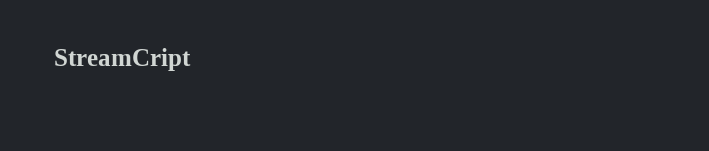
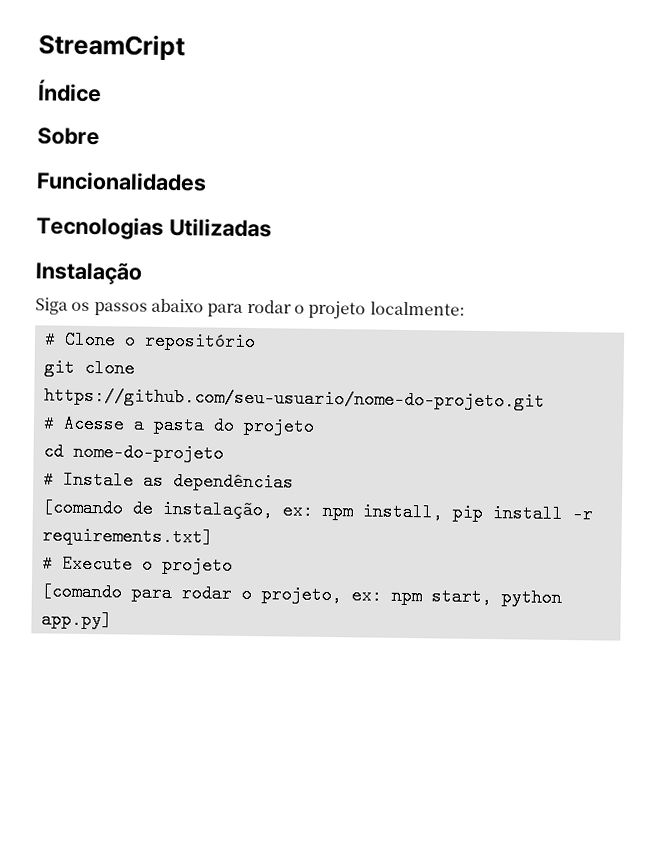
(191, 59) none -> [38,79,102,103] [37,127,100,146] [36,171,207,192] [36,216,272,240] [35,261,142,285] [35,297,465,320] [43,330,256,352] [43,358,135,378] [43,386,545,411] [42,414,315,436] [42,442,224,463] [42,470,294,492] [41,498,593,524] [41,526,213,547] [41,554,233,575] [40,582,562,607] [40,610,112,630] // Índice // Sobre // Funcionalidades // Tecnologias Utilizadas // Instalação // Siga os passos abaixo para rodar o projeto localmente: // # Clone o repositório // git clone https://github.com/seu-usuario/nome-do-projeto.git // # Acesse a pasta do projeto // cd nome-do-projeto // # Instale as dependências // [comando de instalação, ex: npm install, pip install -r requirements.txt] // # Execute o projeto // [comando para rodar o projeto, ex: npm start, python app.py]

